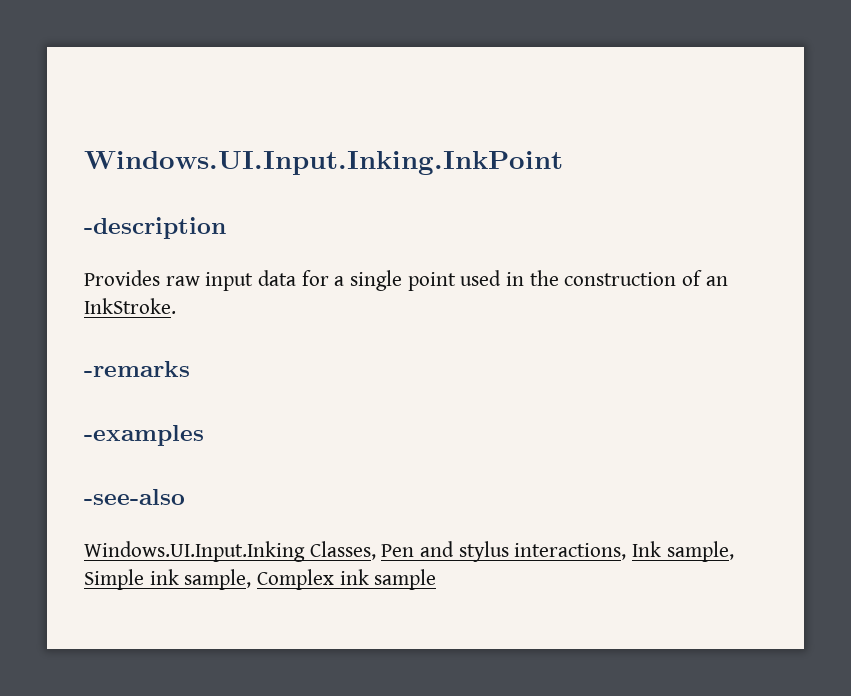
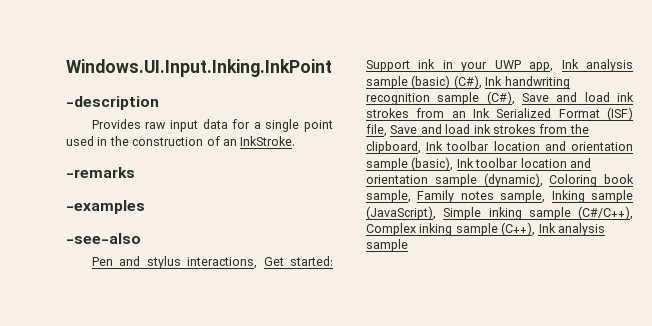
[84,541,376,562] Windows.UI.Input.Inking Classes, -> (141, 238) none
[632,541,734,562] [84,569,369,590] Ink sample, Simple ink sample, Complex ink -> [263,256,333,266] [366,59,633,72] [366,75,570,89] [366,91,634,105] [366,107,633,121] [366,124,589,137] [366,141,633,154] [366,157,591,171] [366,173,634,187] [366,190,633,203] [366,206,633,220] [366,222,605,236] Get started: Support ink in your UWP app, Ink analysis sample (basic) (C#), Ink handwriting recognition sample (C#), Save and load ink strokes from an Ink Serialized Format (ISF) file, Save and load ink strokes from the clipboard, Ink toolbar location and orientation sample (basic), Ink toolbar location and orientation sample (dynamic), Coloring book sample, Family notes sample, Inking sample (JavaScript), Simple inking sample (C#/C++), Complex inking sample (C++), Ink analysis

